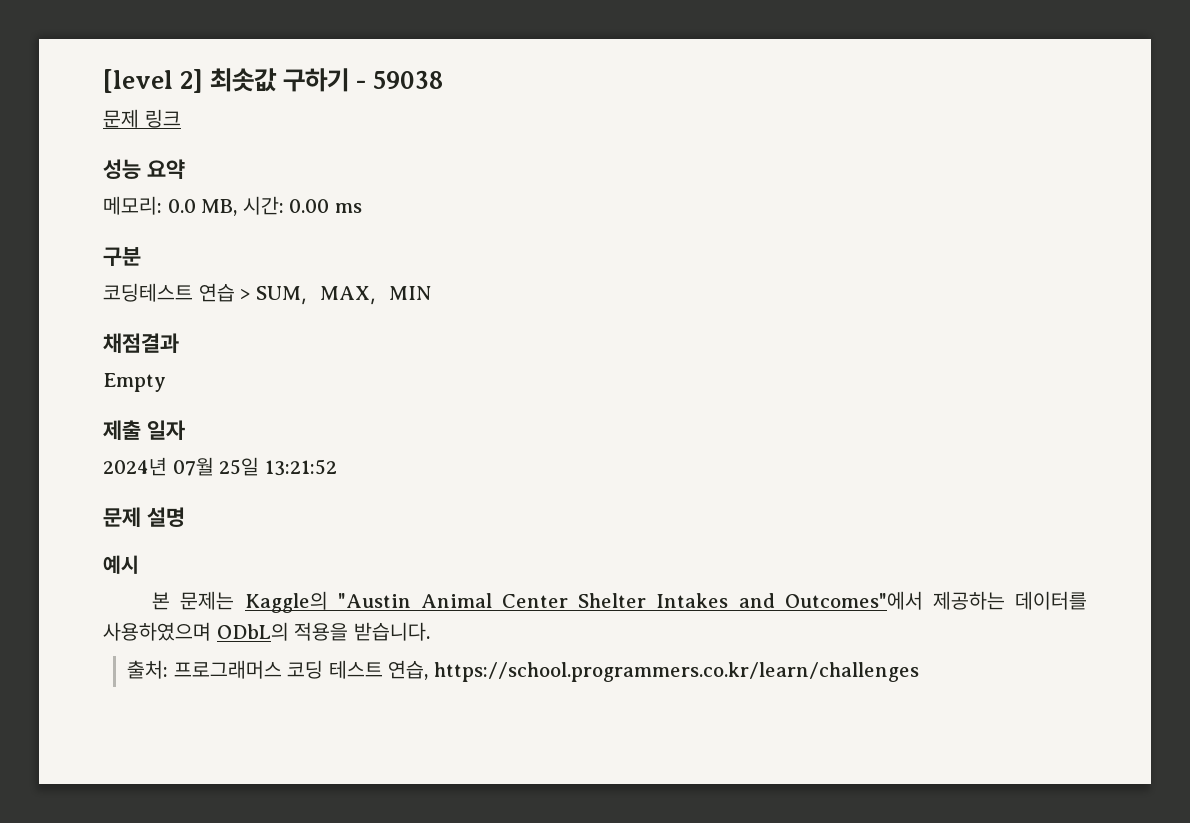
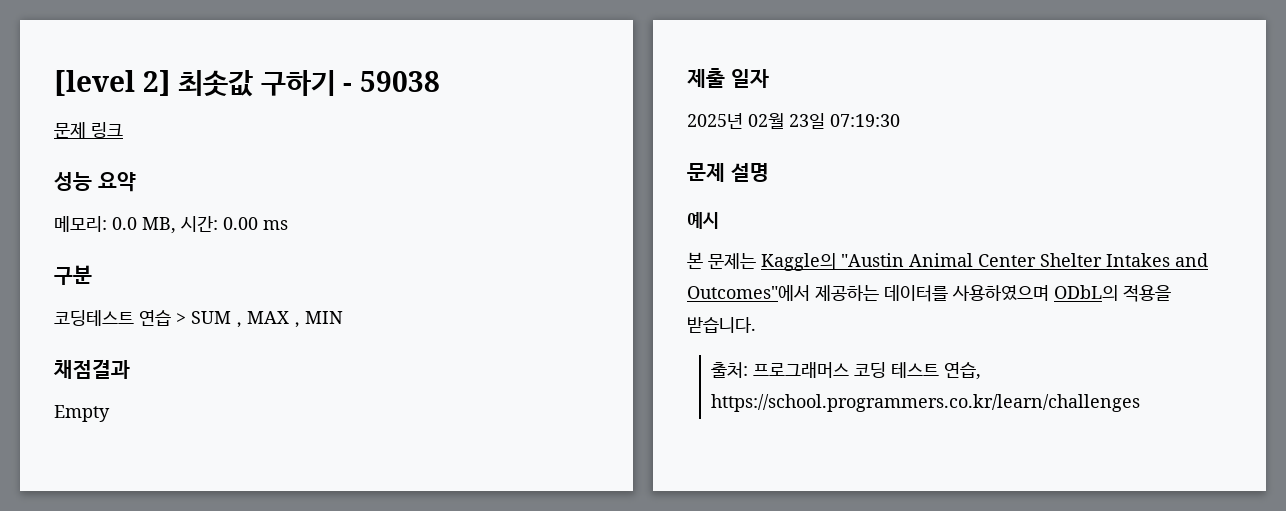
[103,457,337,476] 2024년 07월 25일 13:21:52 -> [687,113,900,129] 2025년 02월 23일 07:19:30

